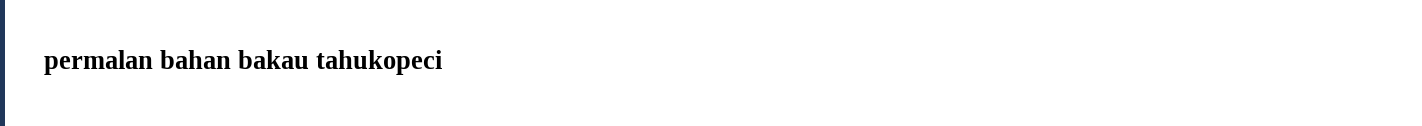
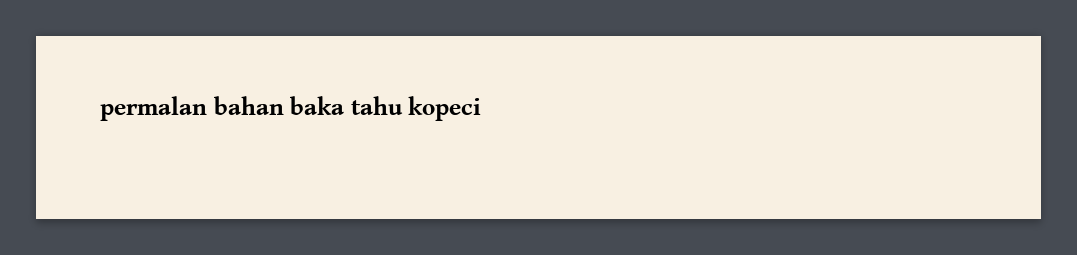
[238,50,443,75] bakau tahukopeci -> [290,96,482,121] baka tahu kopeci

